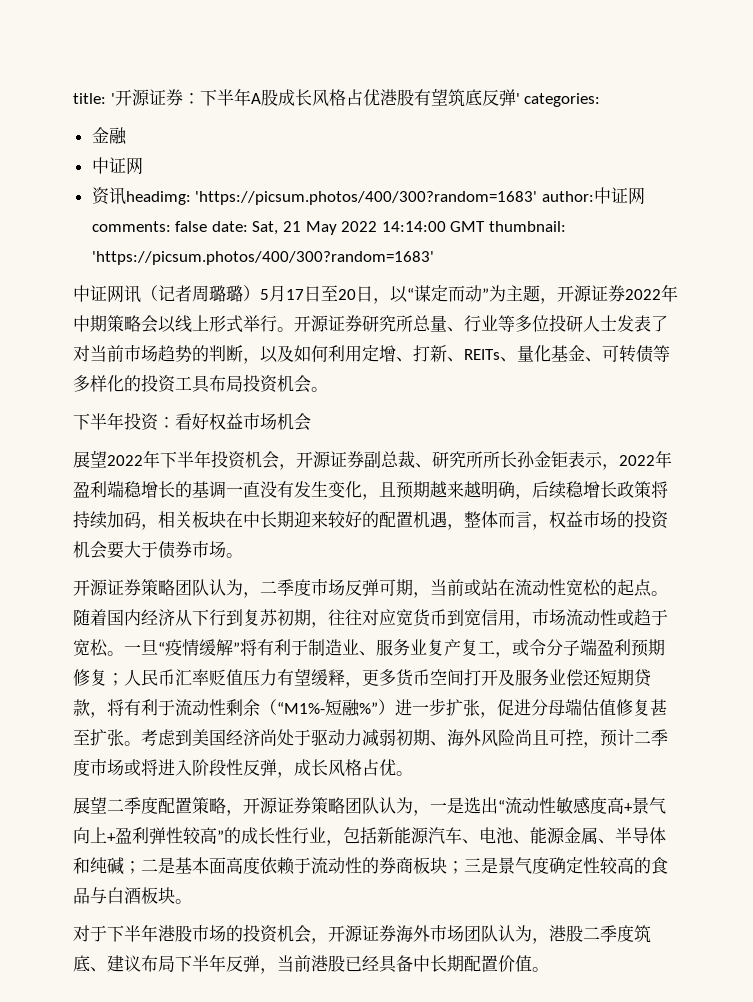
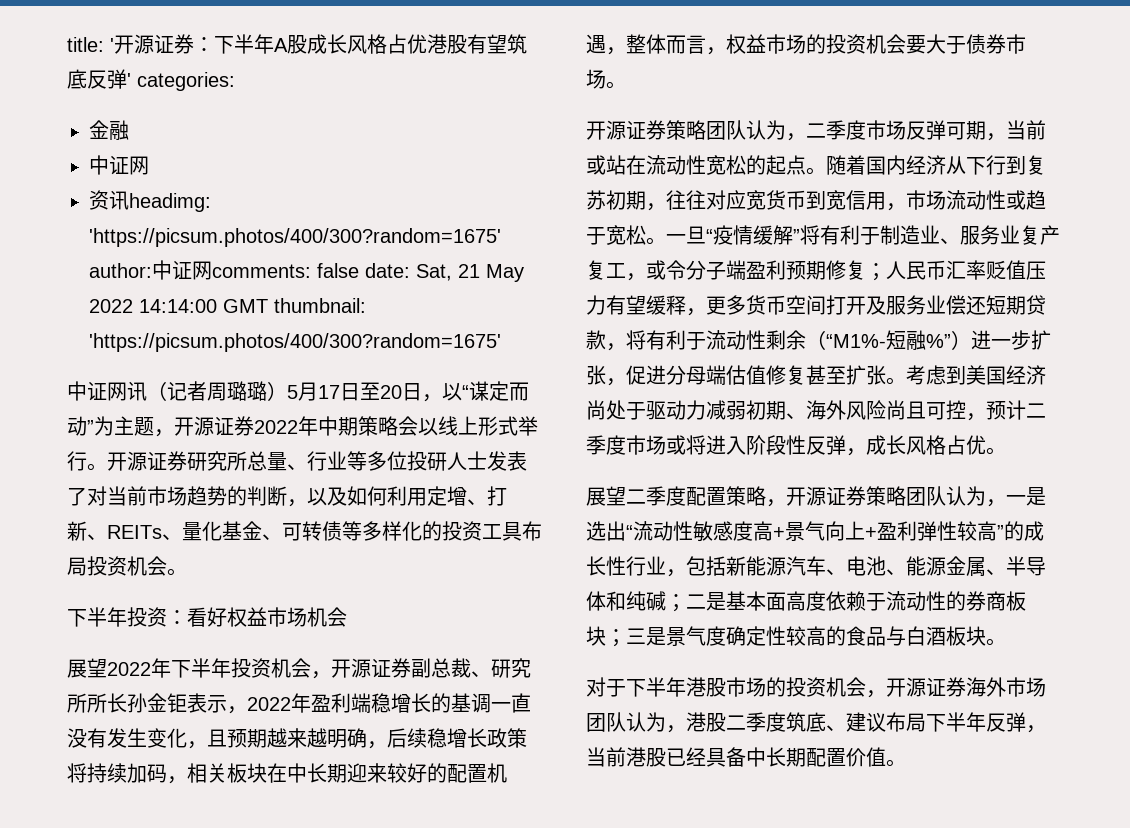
[195,191,538,205] 'https://picsum.photos/400/300?random=1683' -> [89,228,501,247] 'https://picsum.photos/400/300?random=1675'
[91,251,434,265] 'https://picsum.photos/400/300?random=1683' -> [89,333,501,352] 'https://picsum.photos/400/300?random=1675'

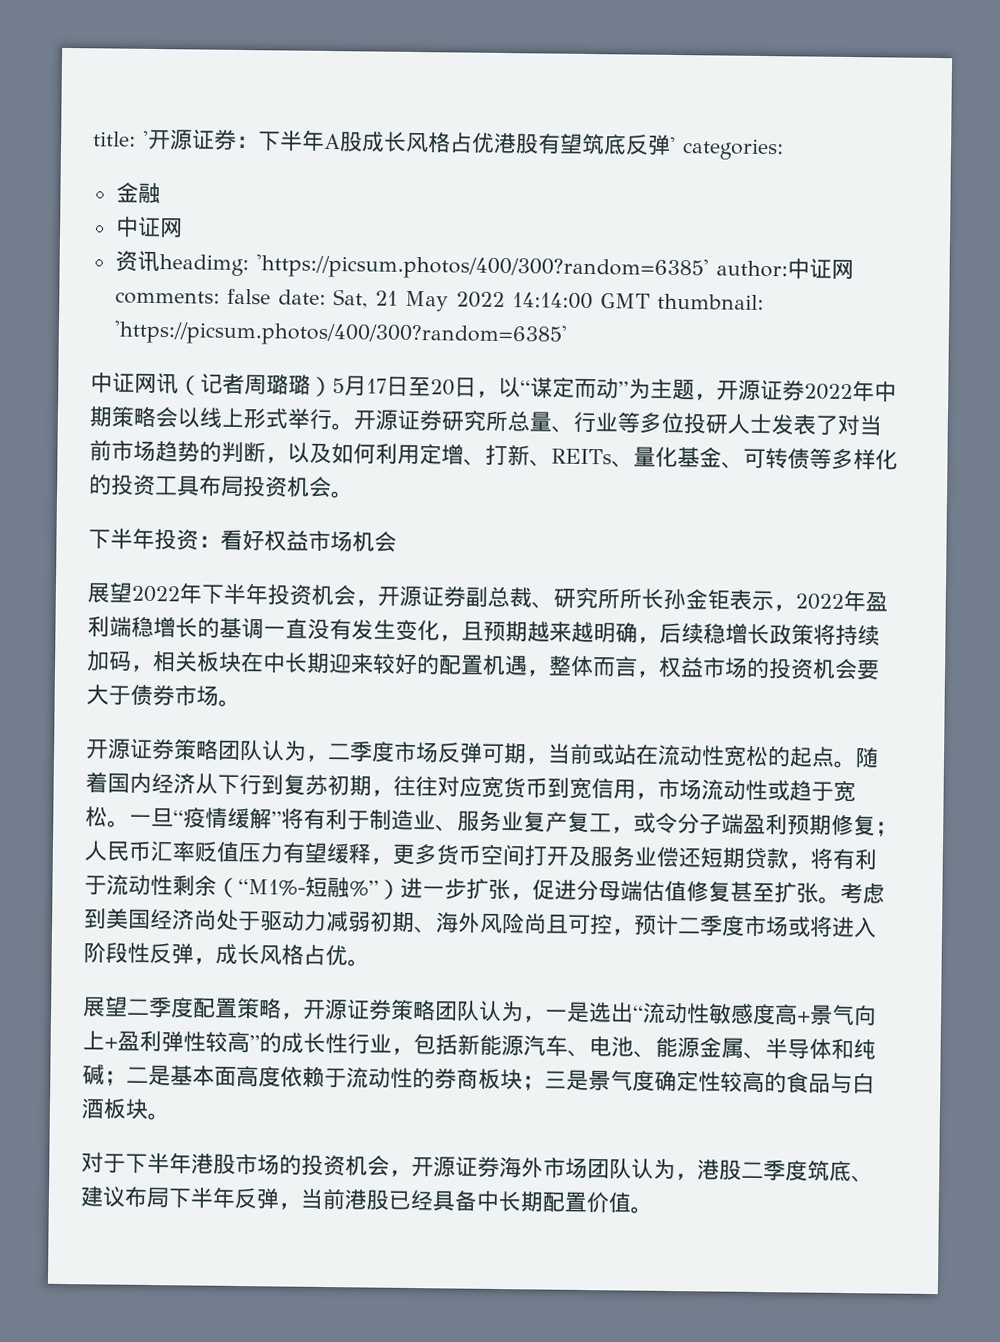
[89,228,501,247] 'https://picsum.photos/400/300?random=1675' -> [255,254,709,282] 'https://picsum.photos/400/300?random=6385'
[89,333,501,352] 'https://picsum.photos/400/300?random=1675' -> [113,320,567,348] 'https://picsum.photos/400/300?random=6385'

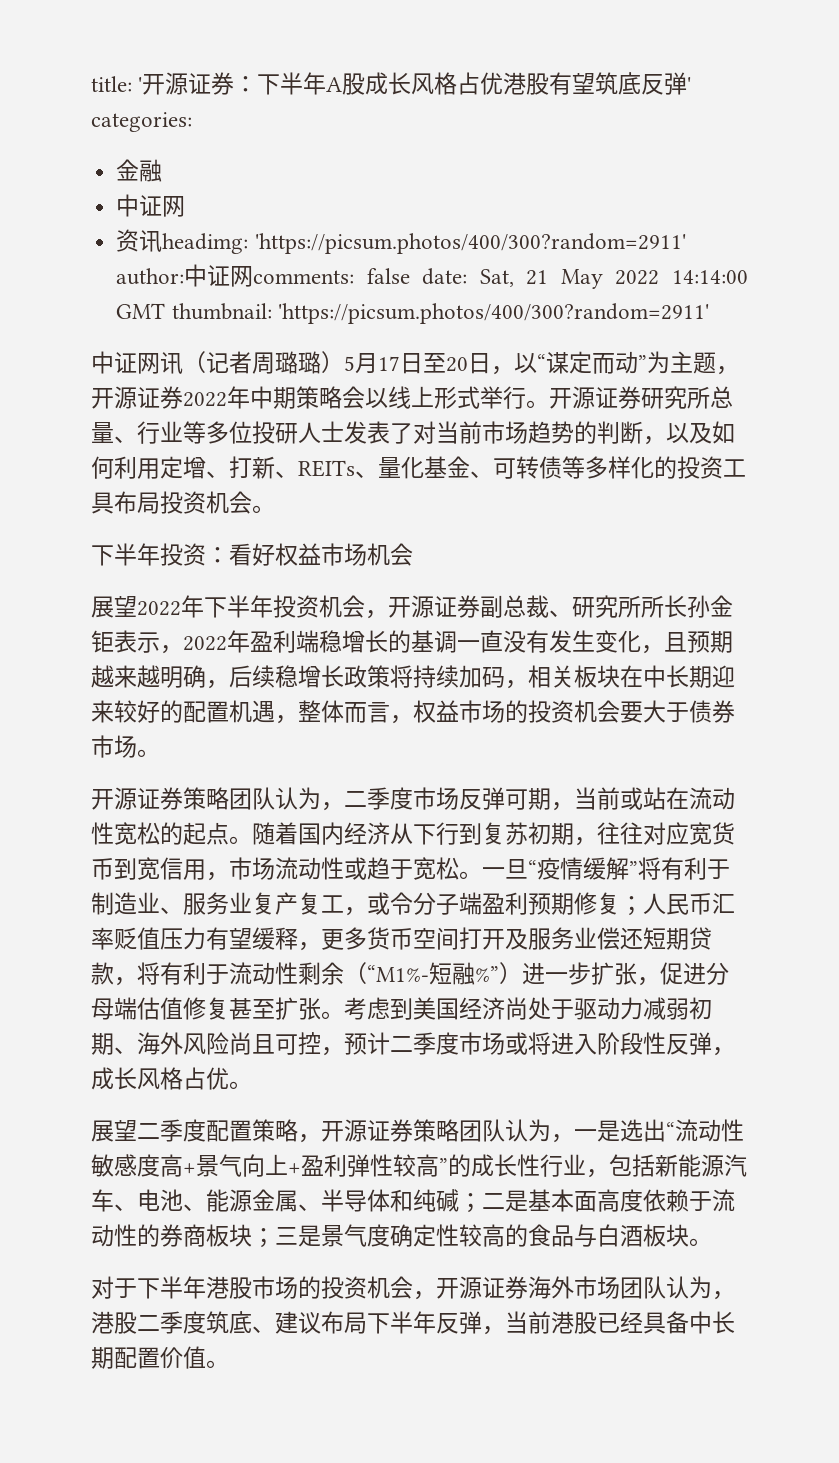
[255,254,709,282] 'https://picsum.photos/400/300?random=6385' -> [254,233,686,254] 'https://picsum.photos/400/300?random=2911'
[113,320,567,348] 'https://picsum.photos/400/300?random=6385' -> [277,303,709,324] 'https://picsum.photos/400/300?random=2911'

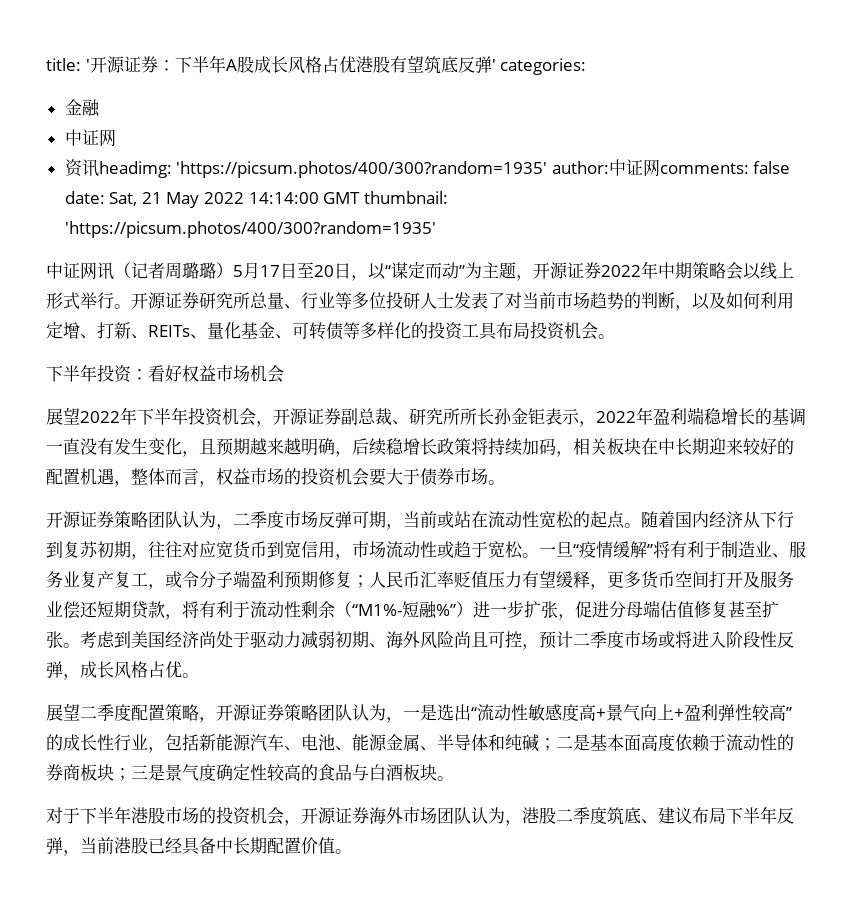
[254,233,686,254] 'https://picsum.photos/400/300?random=2911' -> [176,161,548,178] 'https://picsum.photos/400/300?random=1935'
[277,303,709,324] 'https://picsum.photos/400/300?random=2911' -> [64,221,436,238] 'https://picsum.photos/400/300?random=1935'

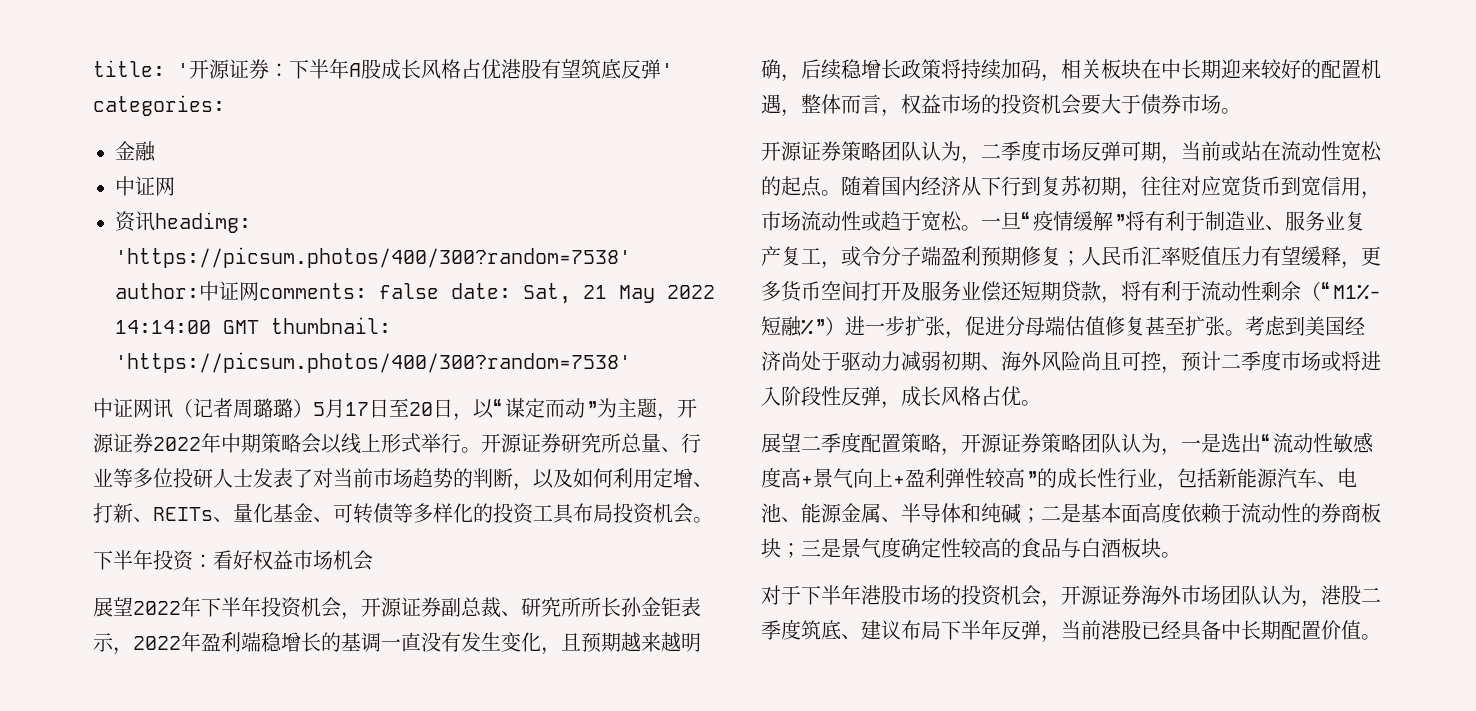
[176,161,548,178] 'https://picsum.photos/400/300?random=1935' -> [115,247,631,268] 'https://picsum.photos/400/300?random=7538'
[64,221,436,238] 'https://picsum.photos/400/300?random=1935' -> [115,352,631,373] 'https://picsum.photos/400/300?random=7538'

